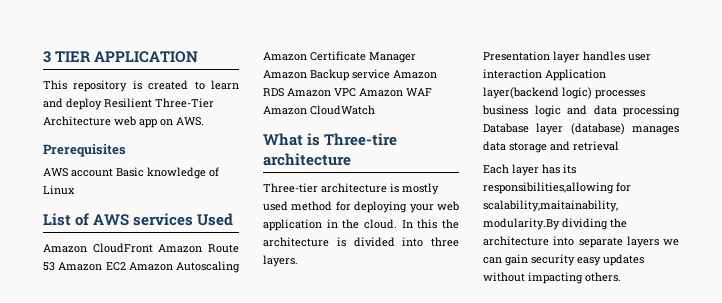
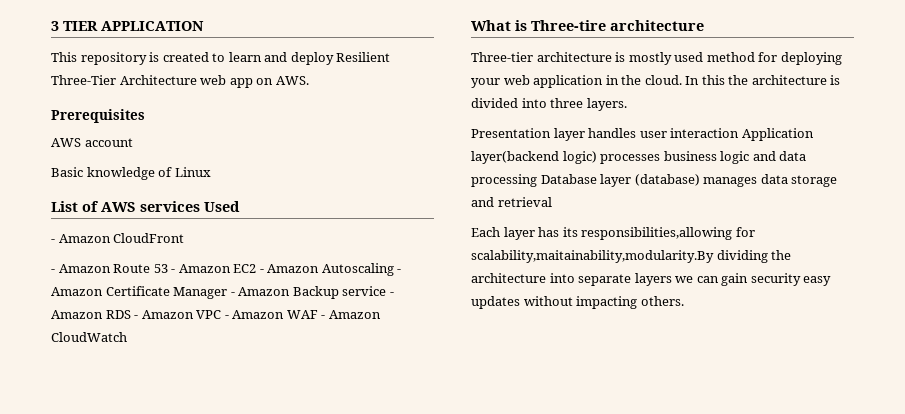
(113, 172) none -> (133, 142) //
(234, 219) none -> [51,239,55,243] -
(153, 248) none -> [51,269,55,273] // -
(55, 266) none -> [171,269,176,273] -
(126, 266) none -> [259,269,264,273] -
(240, 267) none -> [397,269,402,273] -
(416, 57) none -> [230,292,235,296] -
(390, 74) none -> [389,292,394,296] -
(284, 92) none -> [134,315,139,319] -
(356, 92) none -> [224,315,229,319] -
(432, 92) none -> [321,315,326,319] -

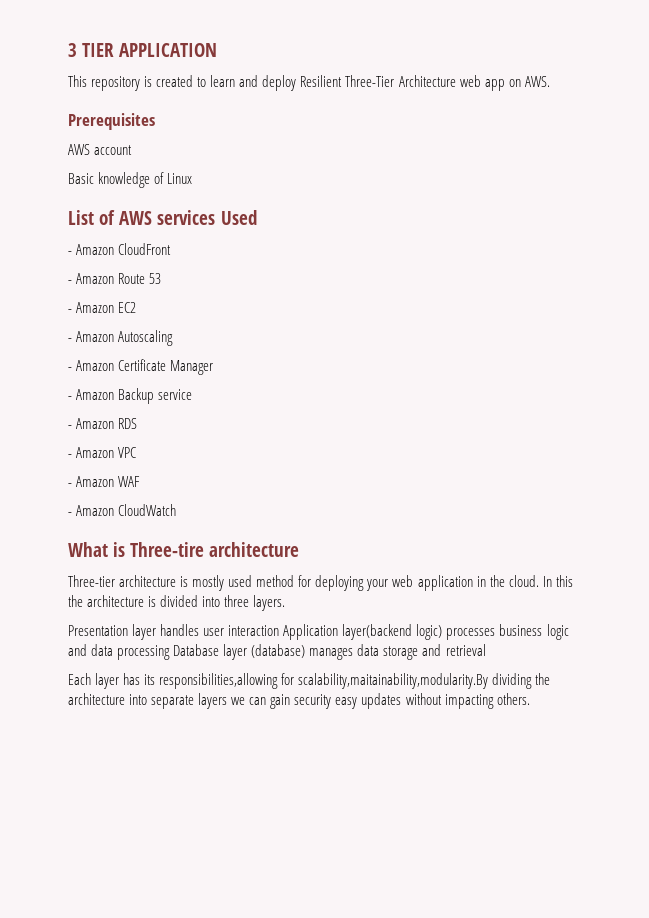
(168, 268) none -> (162, 278) //
(257, 268) none -> (137, 307) //
(394, 269) none -> (174, 338) //
(228, 293) none -> (214, 367) //
(387, 291) none -> (193, 394) //
(131, 314) none -> (138, 423) //
(222, 314) none -> (137, 452) //
(318, 314) none -> (141, 481) //

